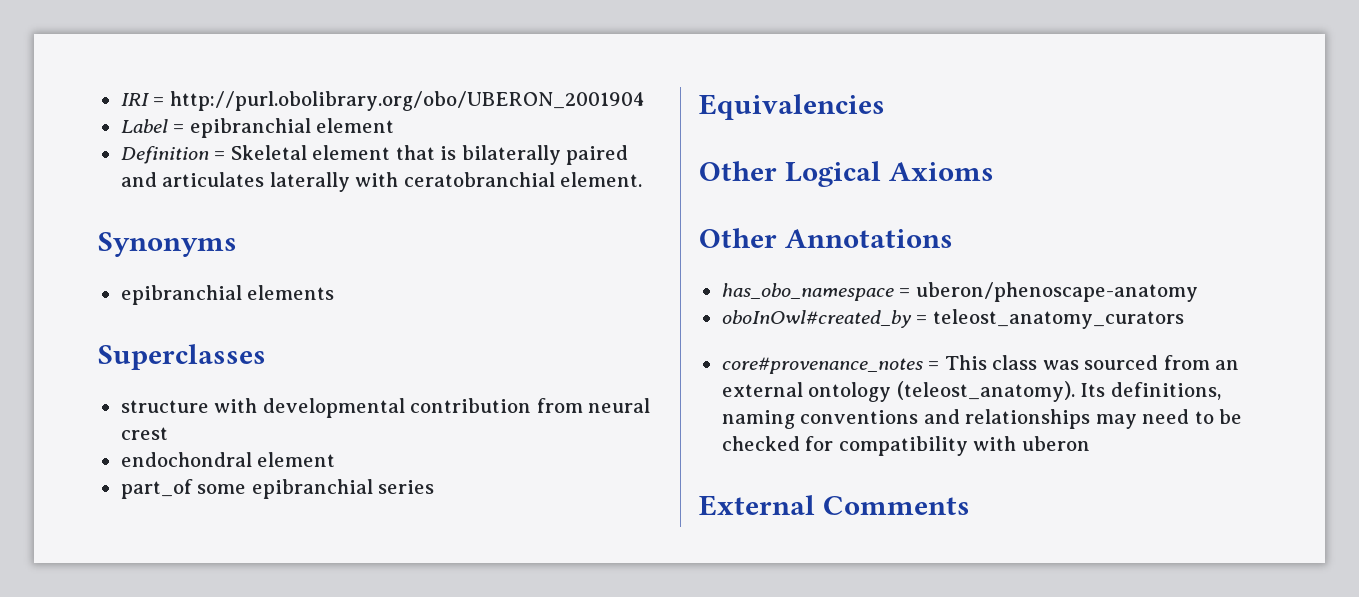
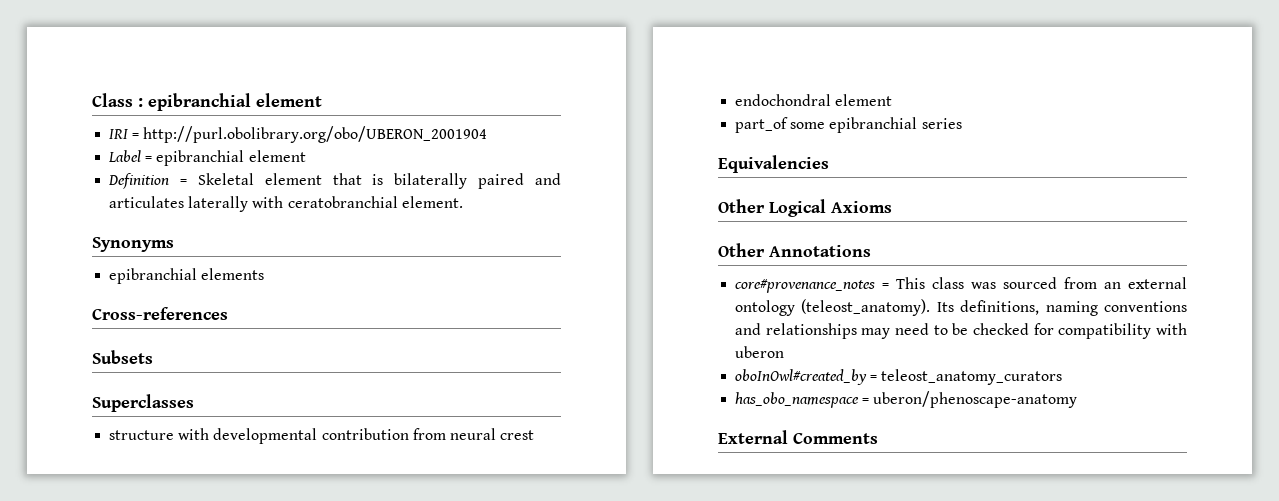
(120, 99) none -> [92,93,322,111] Class : epibranchial element //
(335, 292) none -> [92,307,228,320] [92,350,153,364] // Cross-references // Subsets
[721,282,1198,302] [721,309,1184,329] // has_obo_namespace = uberon/phenoscape-anatomy // oboInOwl#created_by = teleost_anatomy_curators -> (871, 251) none
(1090, 443) none -> [735,369,1063,385] [735,391,1078,408] // oboInOwl#created_by = teleost_anatomy_curators // has_obo_namespace = uberon/phenoscape-anatomy

